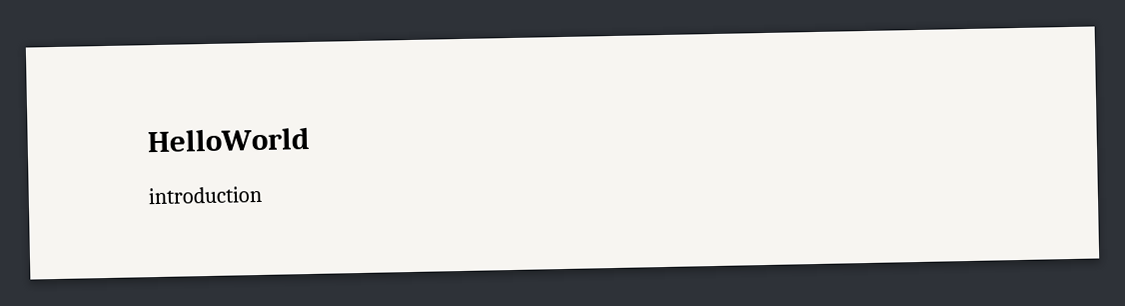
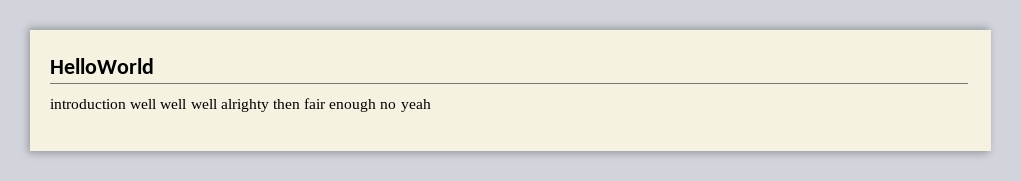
(262, 195) none -> [130,98,431,112] well well well alrighty then fair enough no yeah

